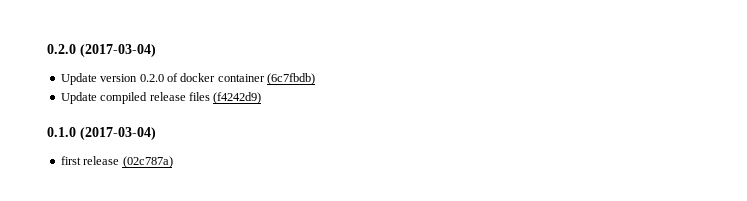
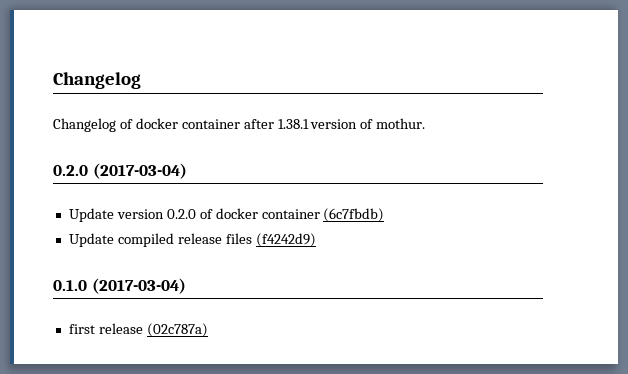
(47, 49) none -> [53,72,141,89] [53,118,426,132] Changelog // Changelog of docker container after 1.38.1 version of mothur. //

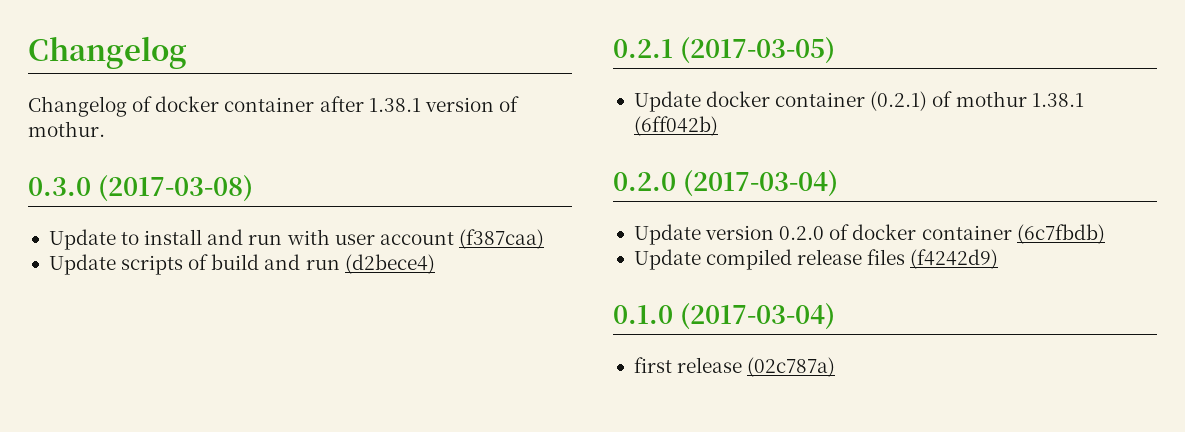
(426, 123) none -> [28,175,253,202] [48,229,544,250] [48,254,435,275] [613,37,835,64] [633,91,1084,112] [633,116,718,136] // 0.3.0 (2017-03-08) // Update to install and run with user account (f387caa) // Update scripts of build and run (d2bece4) // 0.2.1 (2017-03-05) // Update docker container (0.2.1) of mothur 1.38.1 (6ff042b)

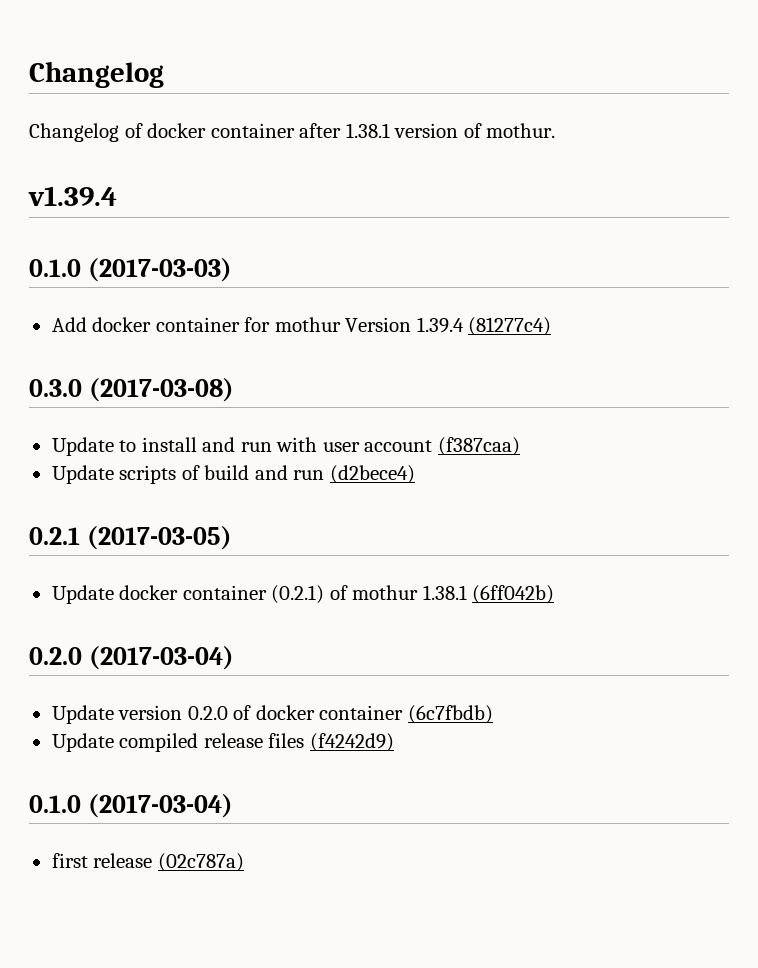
(105, 129) none -> [28,186,117,206] [29,258,232,282] [51,317,552,336] // v1.39.4 // 0.1.0 (2017-03-03) // Add docker container for mothur Version 1.39.4 (81277c4)

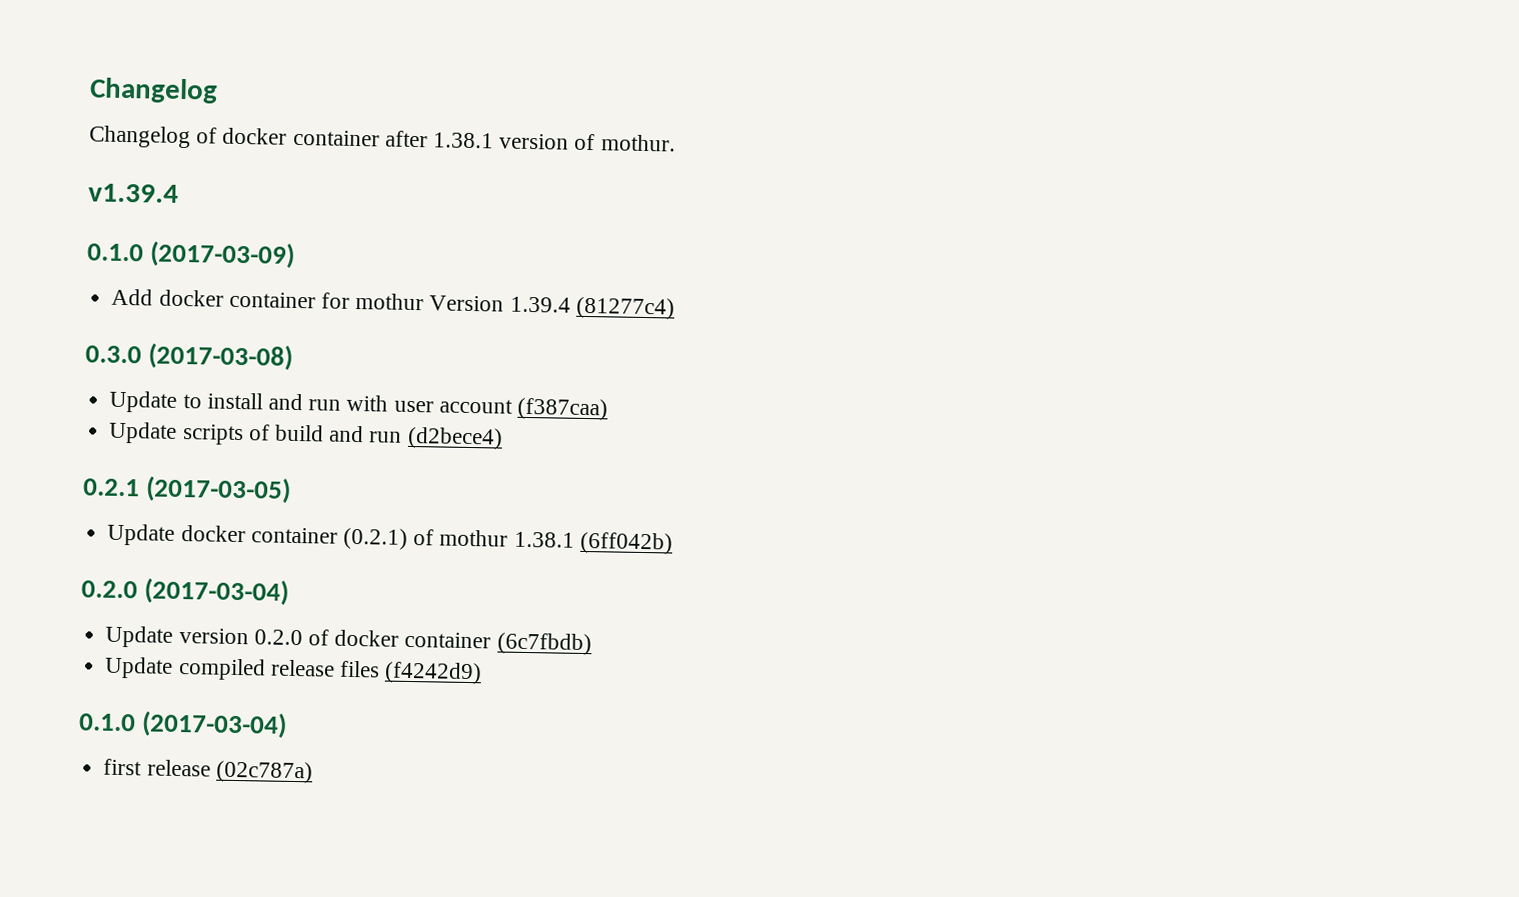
[87,258,232,282] (2017-03-03) -> [150,240,296,269] (2017-03-09)

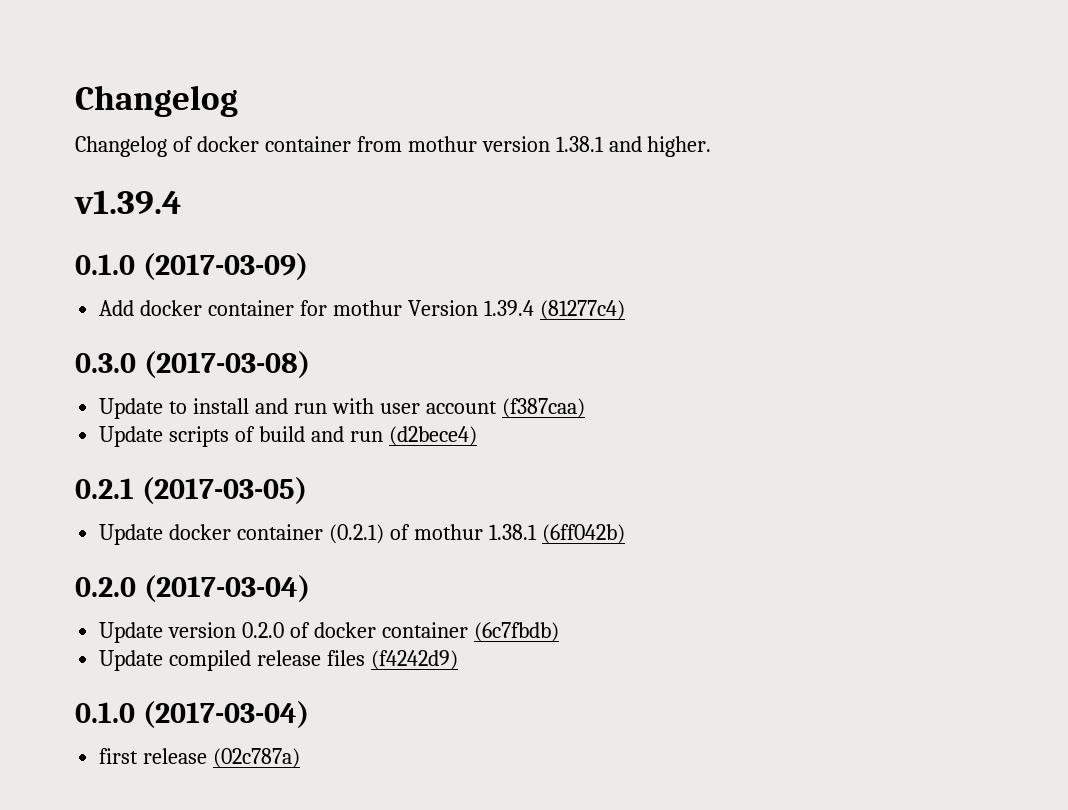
[384,130,676,152] after 1.38.1 version of mothur. -> [356,136,712,157] from mothur version 1.38.1 and higher.

